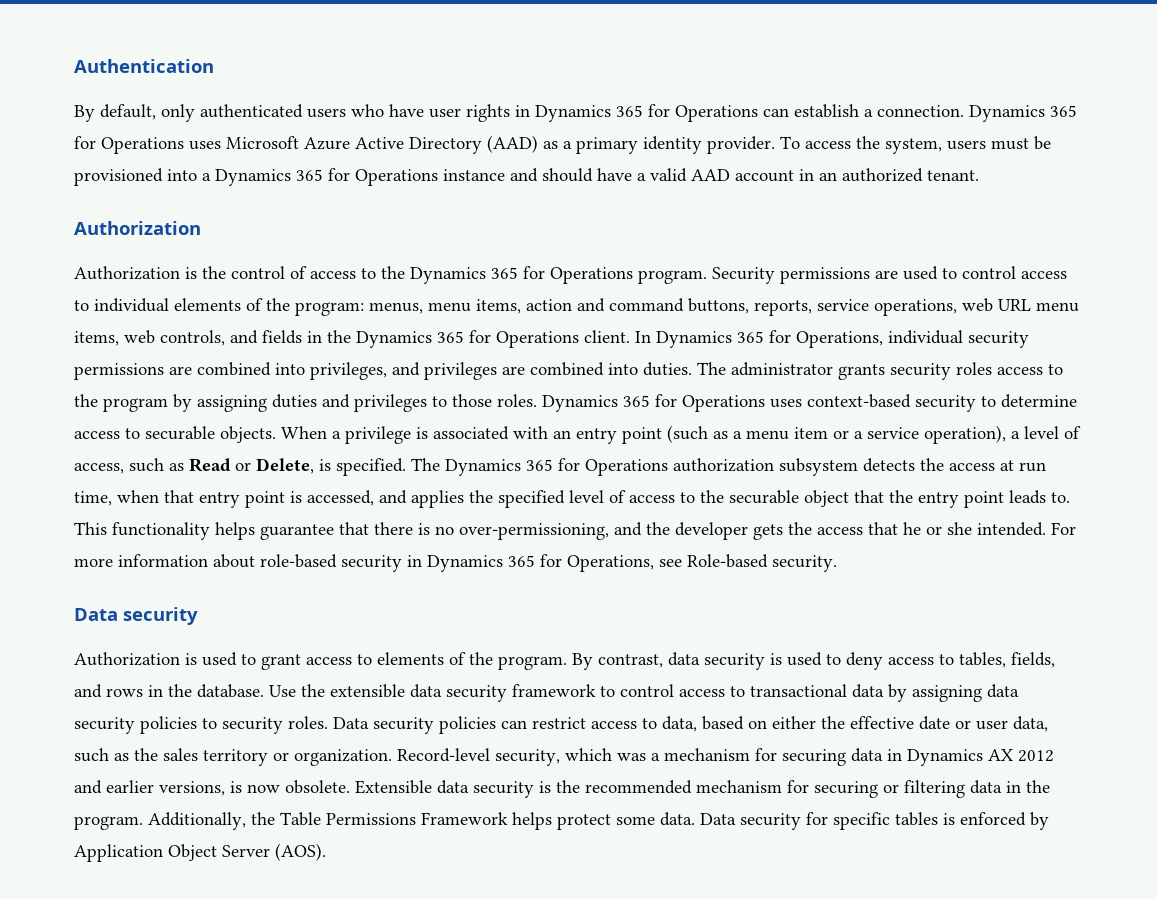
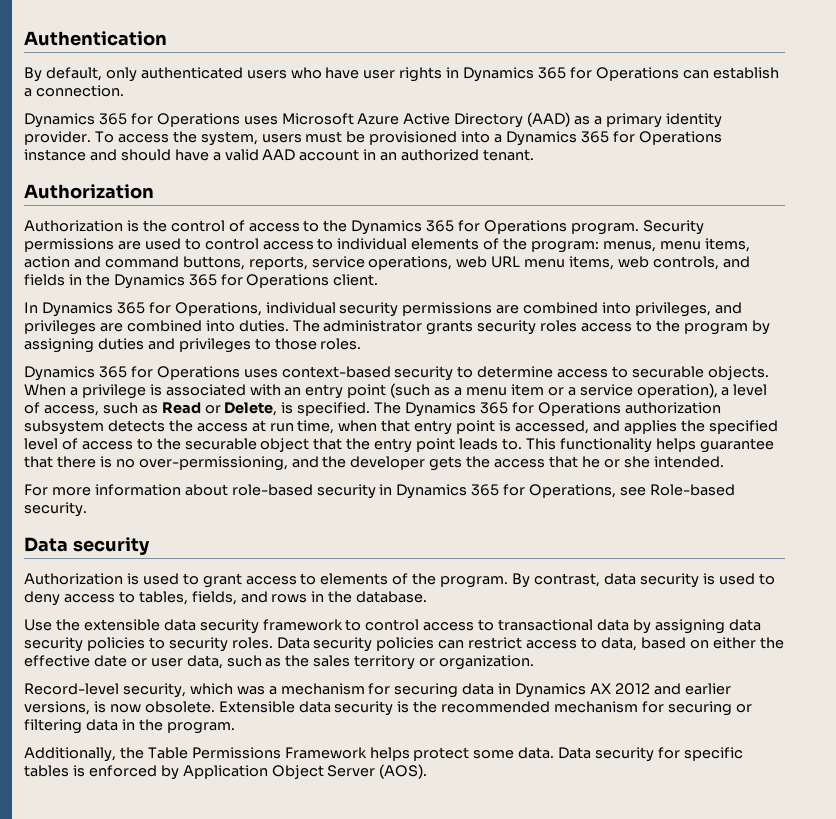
(964, 111) none -> (124, 91) //
(630, 336) none -> (379, 280) //
(537, 400) none -> (362, 344) //
(1046, 529) none -> (724, 462) //
(264, 691) none -> (428, 597) //
(392, 757) none -> (535, 662) //
(143, 823) none -> (235, 728) //

